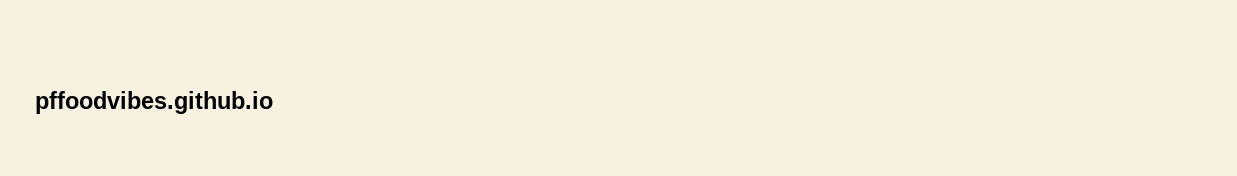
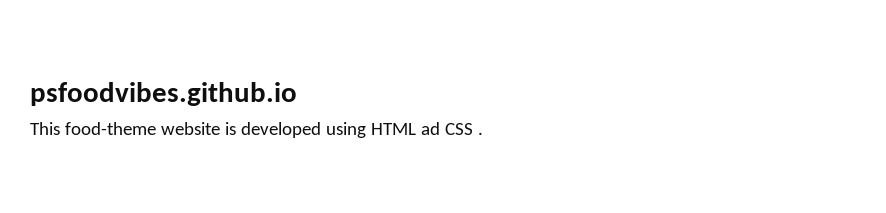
[35,91,273,114] pffoodvibes.github.io -> [30,82,297,106] [30,122,483,138] psfoodvibes.github.io // This food-theme website is developed using HTML ad CSS .

